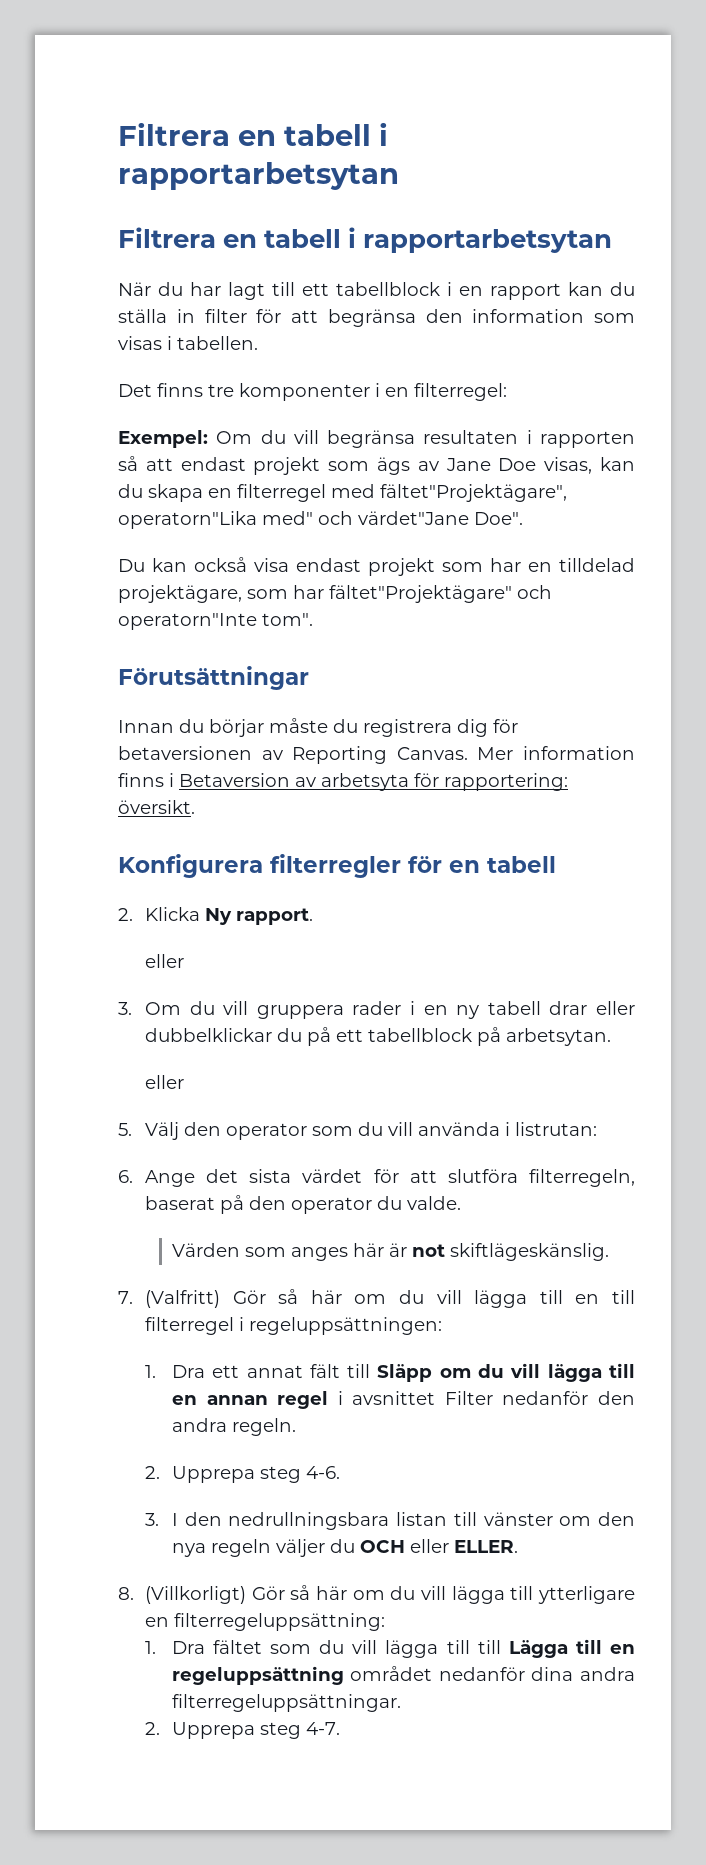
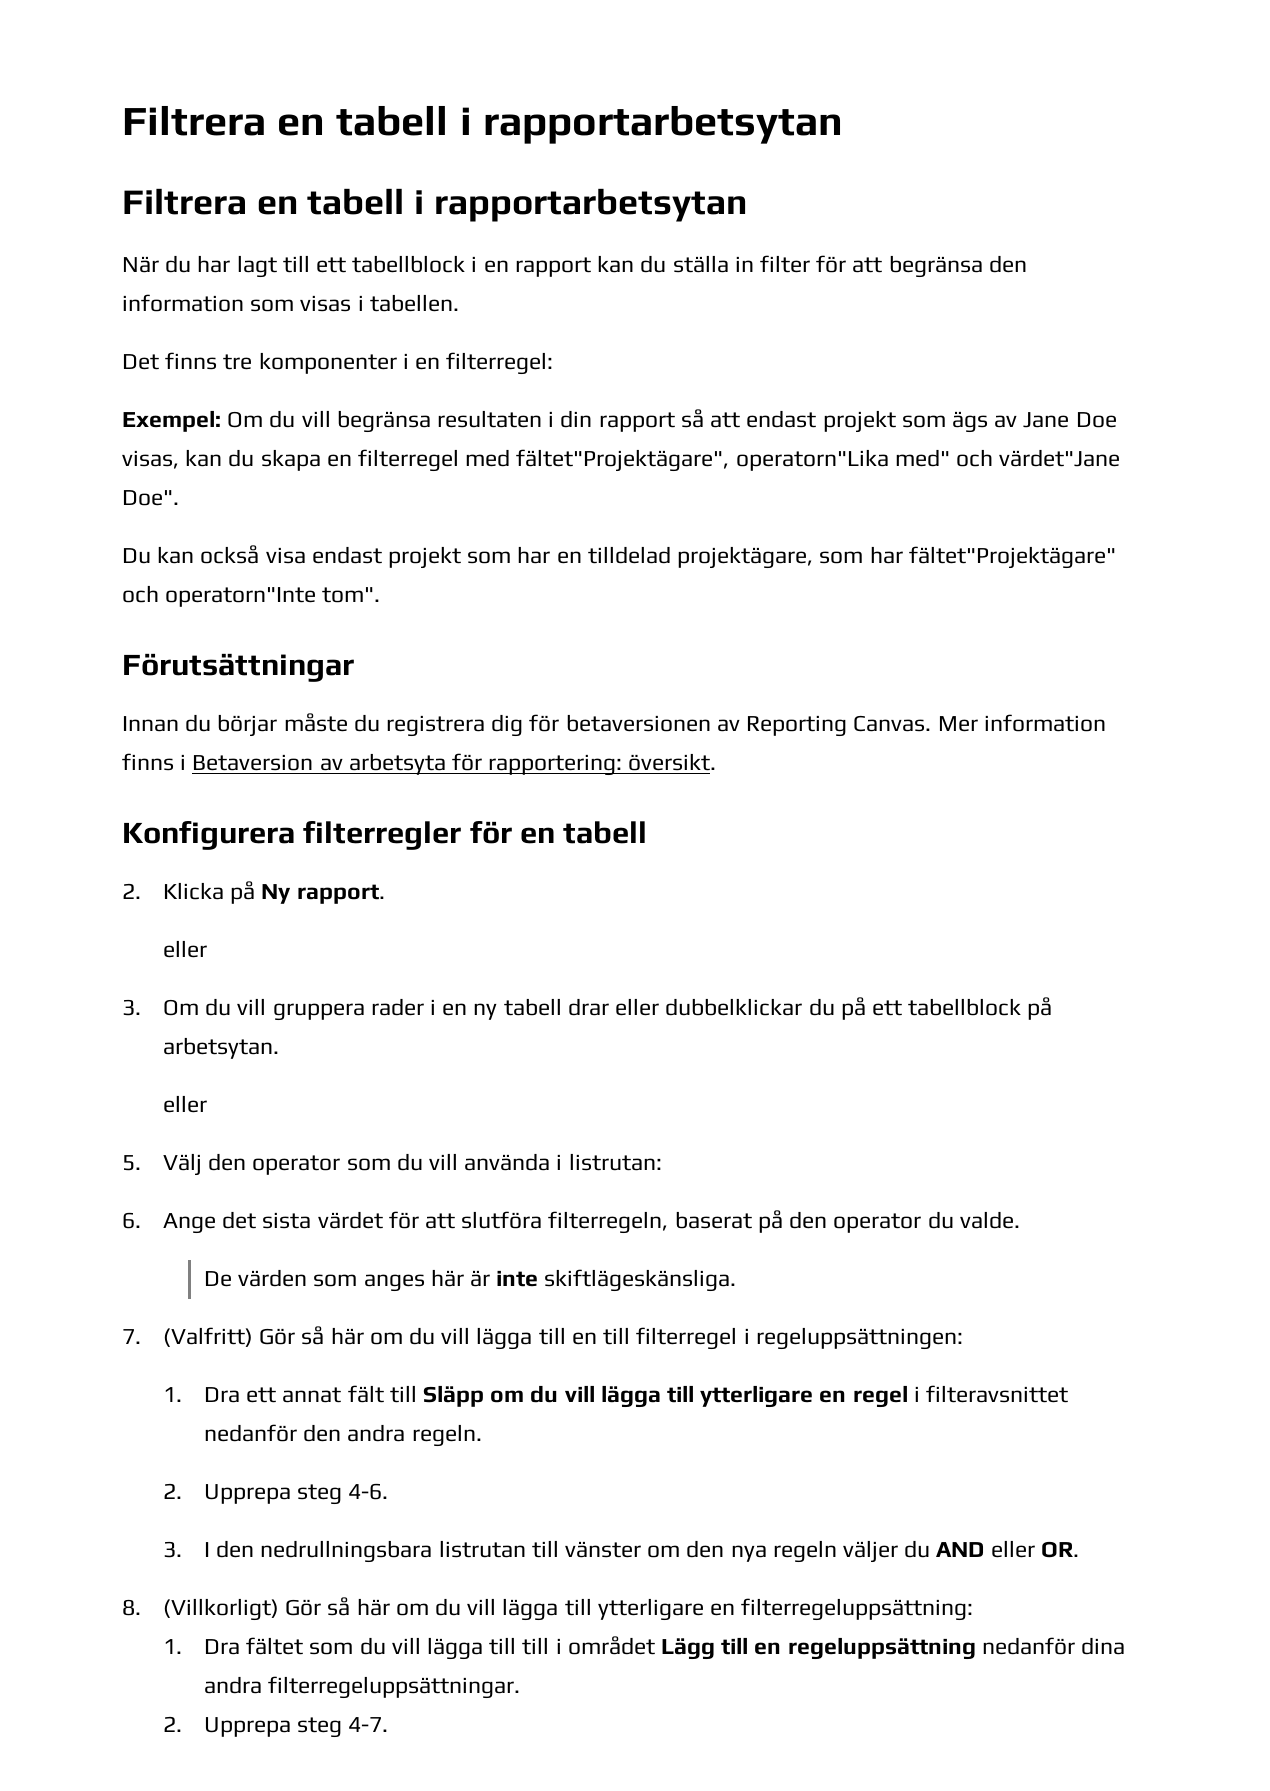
[540,431,635,448] rapporten -> [560,410,675,432] din rapport
(200, 914) none -> [230,881,256,904] på
[171,1243,240,1257] Värden -> [203,1269,308,1287] De värden
[411,1243,609,1261] not skiftlägeskänslig. -> [496,1269,737,1292] inte skiftlägeskänsliga.
[171,1391,493,1409] en annan regel i avsnittet Filter -> [700,1385,1069,1408] ytterligare en regel i filteravsnittet
[396,1512,448,1526] listan -> [438,1540,526,1558] listrutan
[359,1539,518,1553] OCH eller ELLER. -> [936,1540,1079,1558] AND eller OR.
[508,1640,568,1658] Lägga -> [555,1636,716,1660] i området Lägg
[350,1666,433,1681] området -> (976, 1648) none

